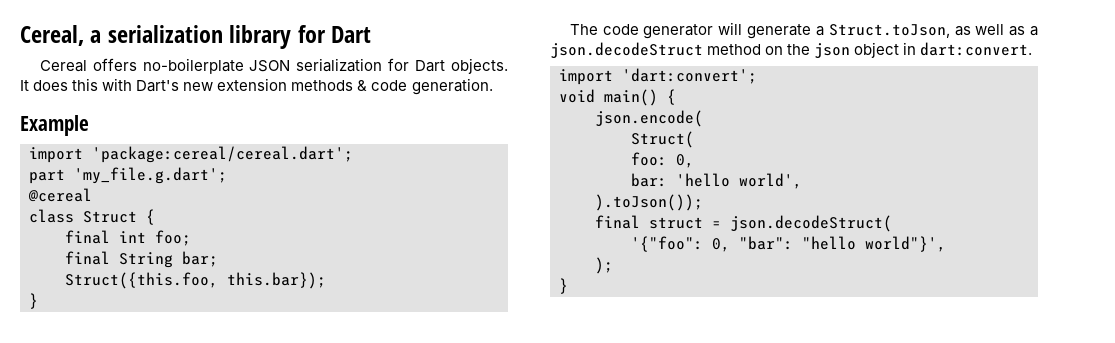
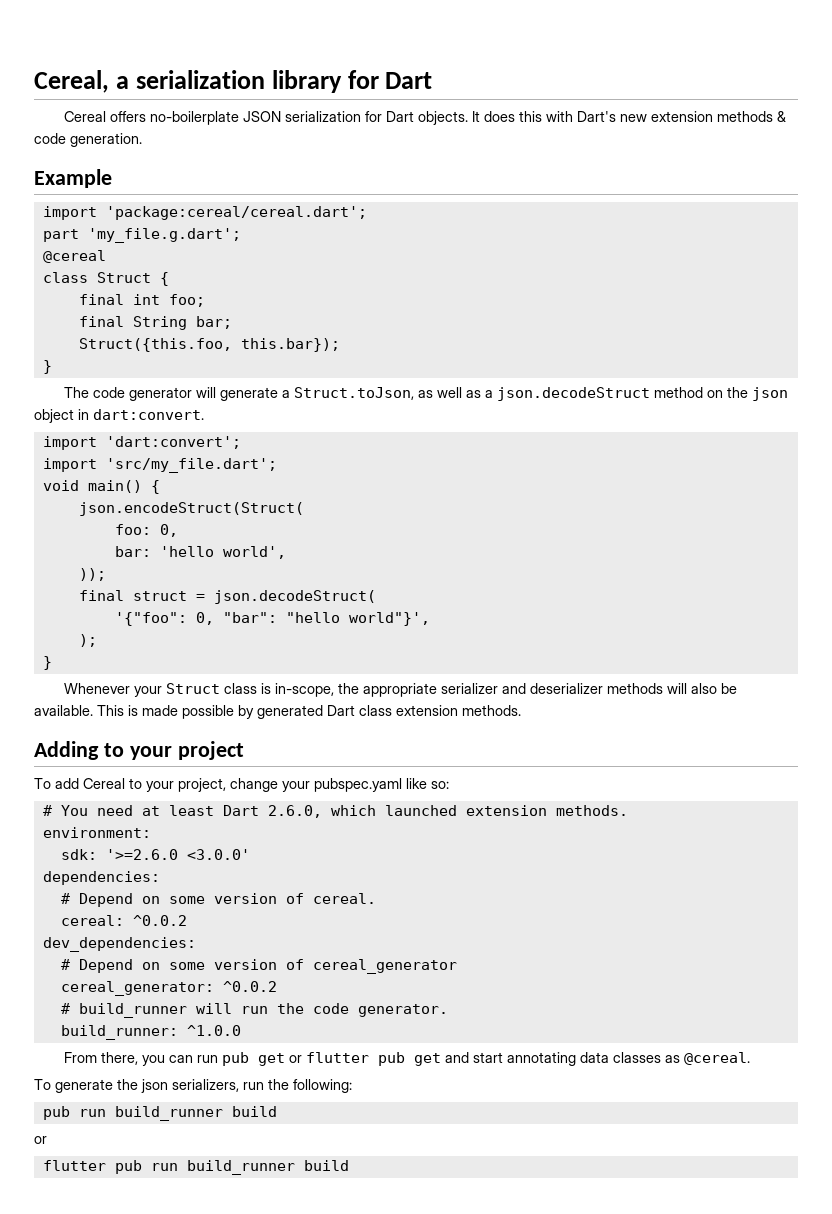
(757, 76) none -> [42,458,277,473] // import 'src/my_file.dart';
[595,110,703,127] [631,131,694,148] json.encode( // Struct( -> [78,502,304,516] json.encodeStruct(Struct(
[595,194,703,211] ).toJson()); -> [78,568,106,581] ));
(568, 286) none -> [63,683,737,697] [34,705,521,719] [34,741,244,760] [34,778,449,792] [42,805,628,818] [42,827,151,838] [60,849,250,860] [42,871,160,885] [60,893,376,907] [60,915,187,926] [42,937,196,952] [60,959,457,974] [60,981,277,996] [60,1003,448,1018] [60,1025,241,1040] [63,1052,750,1066] [34,1079,352,1093] [42,1106,277,1121] [34,1136,47,1144] [42,1160,349,1175] // Whenever your Struct class is in-scope, the appropriate serializer and deserializer methods will also be available. This is made possible by generated Dart class extension methods. // Adding to your project // To add Cereal to your project, change your pubspec.yaml like so: // # You need at least Dart 2.6.0, which launched extension methods. // environment: // sdk: '>=2.6.0 <3.0.0' // dependencies: // # Depend on some version of cereal. // cereal: ^0.0.2 // dev_dependencies: // # Depend on some version of cereal_generator // cereal_generator: ^0.0.2 // # build_runner will run the code generator. // build_runner: ^1.0.0 // From there, you can run pub get or flutter pub get and start annotating data classes as @cereal. // To generate the json serializers, run the following: // pub run build_runner build // or // flutter pub run build_runner build

